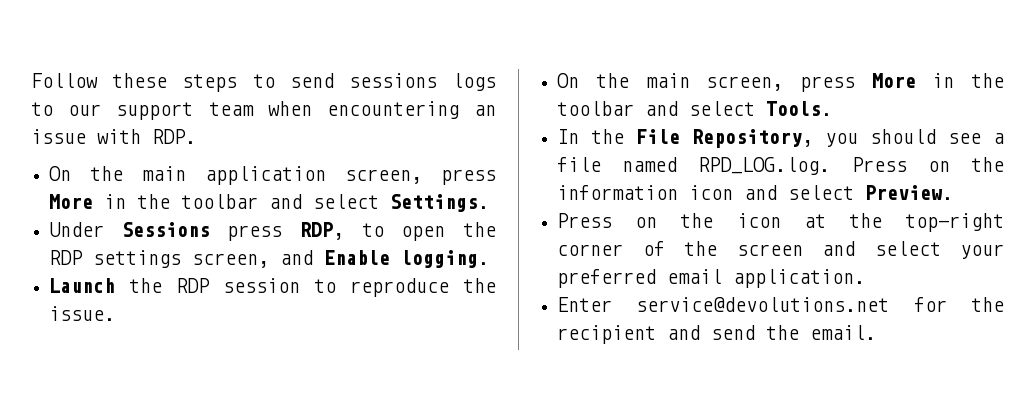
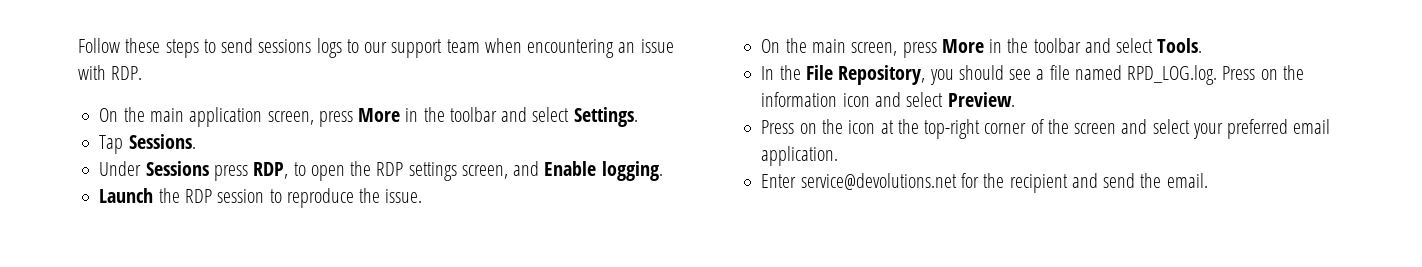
(490, 203) none -> [99,134,196,154] // Tap Sessions.

